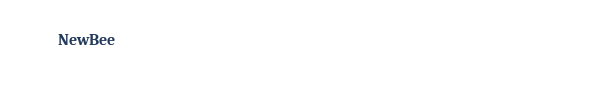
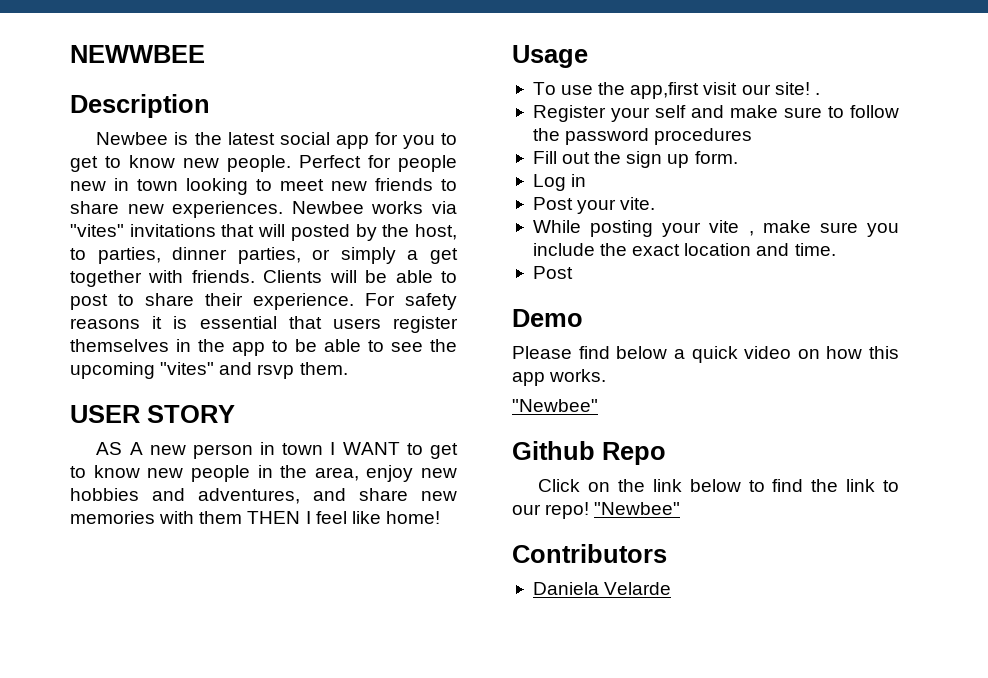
[58,34,115,45] NewBee -> [70,45,205,63] [70,94,210,118] [96,132,457,149] [70,155,457,172] [70,178,457,195] [70,201,458,218] [70,224,458,241] [70,247,458,264] [70,270,458,287] [70,293,457,310] [70,316,459,333] [70,339,457,356] [70,362,348,379] [70,405,235,423] [96,442,458,459] [70,465,457,482] [70,488,457,504] [70,511,440,524] [512,45,588,68] [532,82,820,99] [532,105,899,122] [532,128,753,145] [532,151,738,168] [532,174,587,191] [532,197,656,214] [532,220,899,237] [532,243,836,256] [532,266,573,279] [512,309,583,327] [512,346,899,363] [512,369,607,386] [512,399,598,412] [512,441,666,465] [538,479,900,492] [512,502,681,519] [512,544,667,563] [532,582,672,595] NEWWBEE // Description // Newbee is the latest social app for you to get to know new people. Perfect for people new in town looking to meet new friends to share new experiences. Newbee works via "vites" invitations that will posted by the host, to parties, dinner parties, or simply a get together with friends. Clients will be able to post to share their experience. For safety reasons it is essential that users register themselves in the app to be able to see the upcoming "vites" and rsvp them. // USER STORY // AS A new person in town I WANT to get to know new people in the area, enjoy new hobbies and adventures, and share new memories with them THEN I feel like home! // Usage // To use the app,first visit our site! . // Register your self and make sure to follow the password procedures // Fill out the sign up form. // Log in // Post your vite. // While posting your vite , make sure you include the exact location and time. // Post // Demo // Please find below a quick video on how this app works. // "Newbee" // Github Repo // Click on the link below to find the link to our repo! "Newbee" // Contributors // Daniela Velarde

